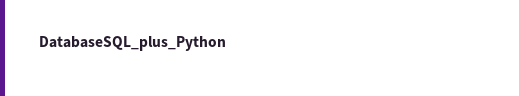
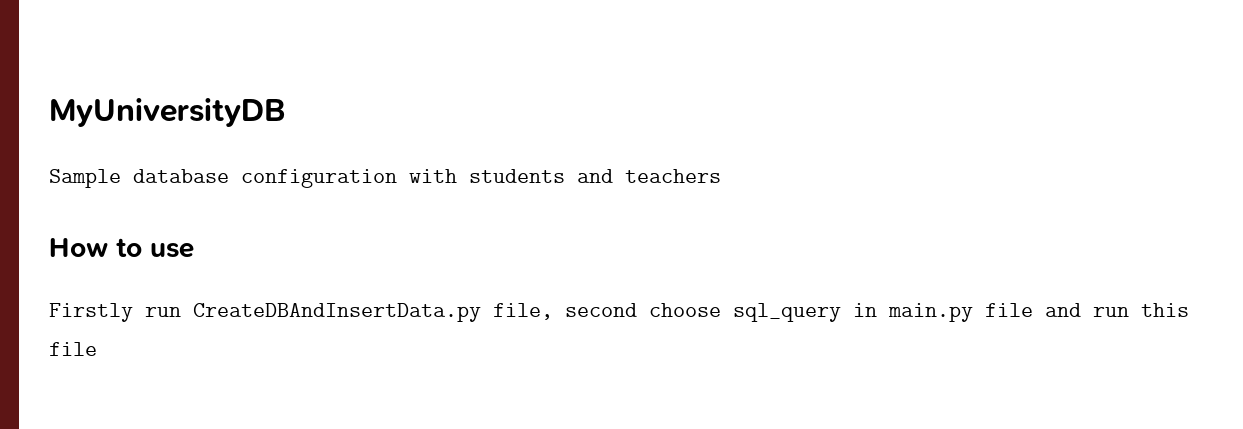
[39,36,226,51] DatabaseSQL_plus_Python -> [49,98,286,127] [49,169,721,188] [49,238,194,258] [49,303,1189,322] [49,342,97,356] MyUniversityDB // Sample database configuration with students and teachers // How to use // Firstly run CreateDBAndInsertData.py file, second choose sql_query in main.py file and run this file

